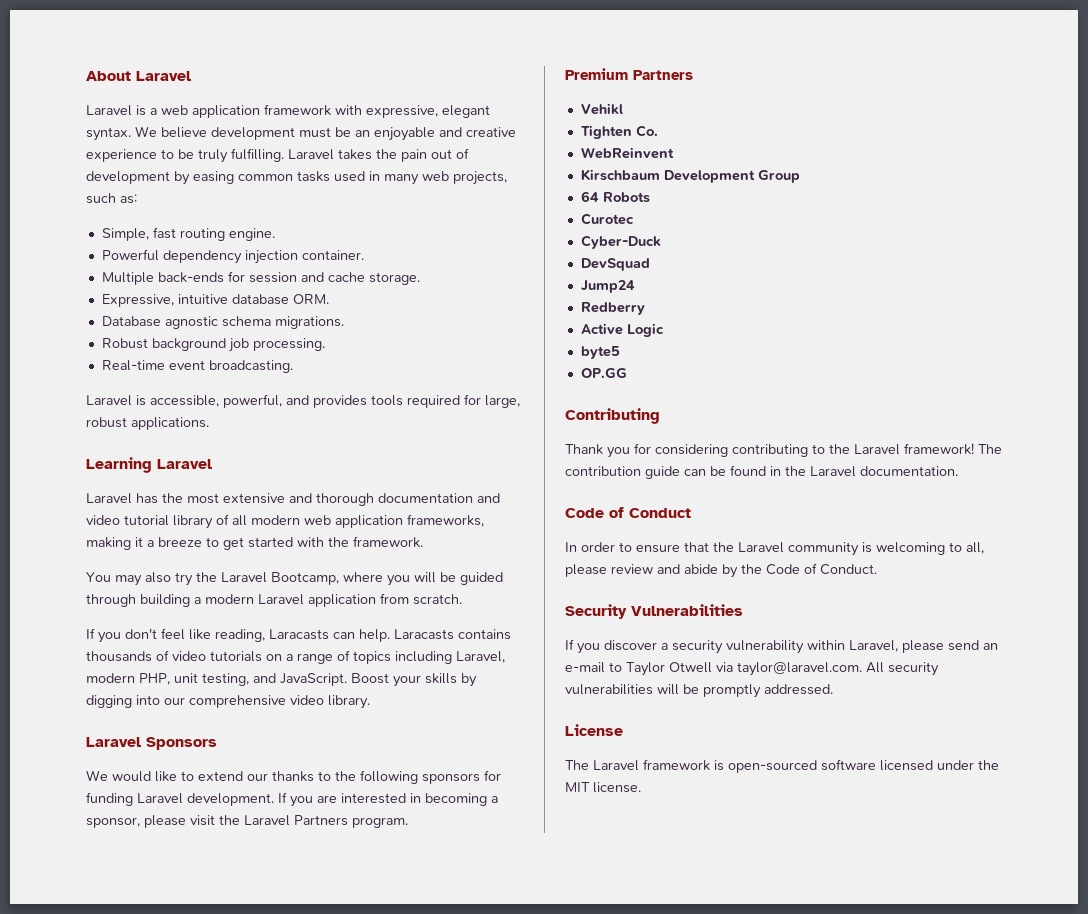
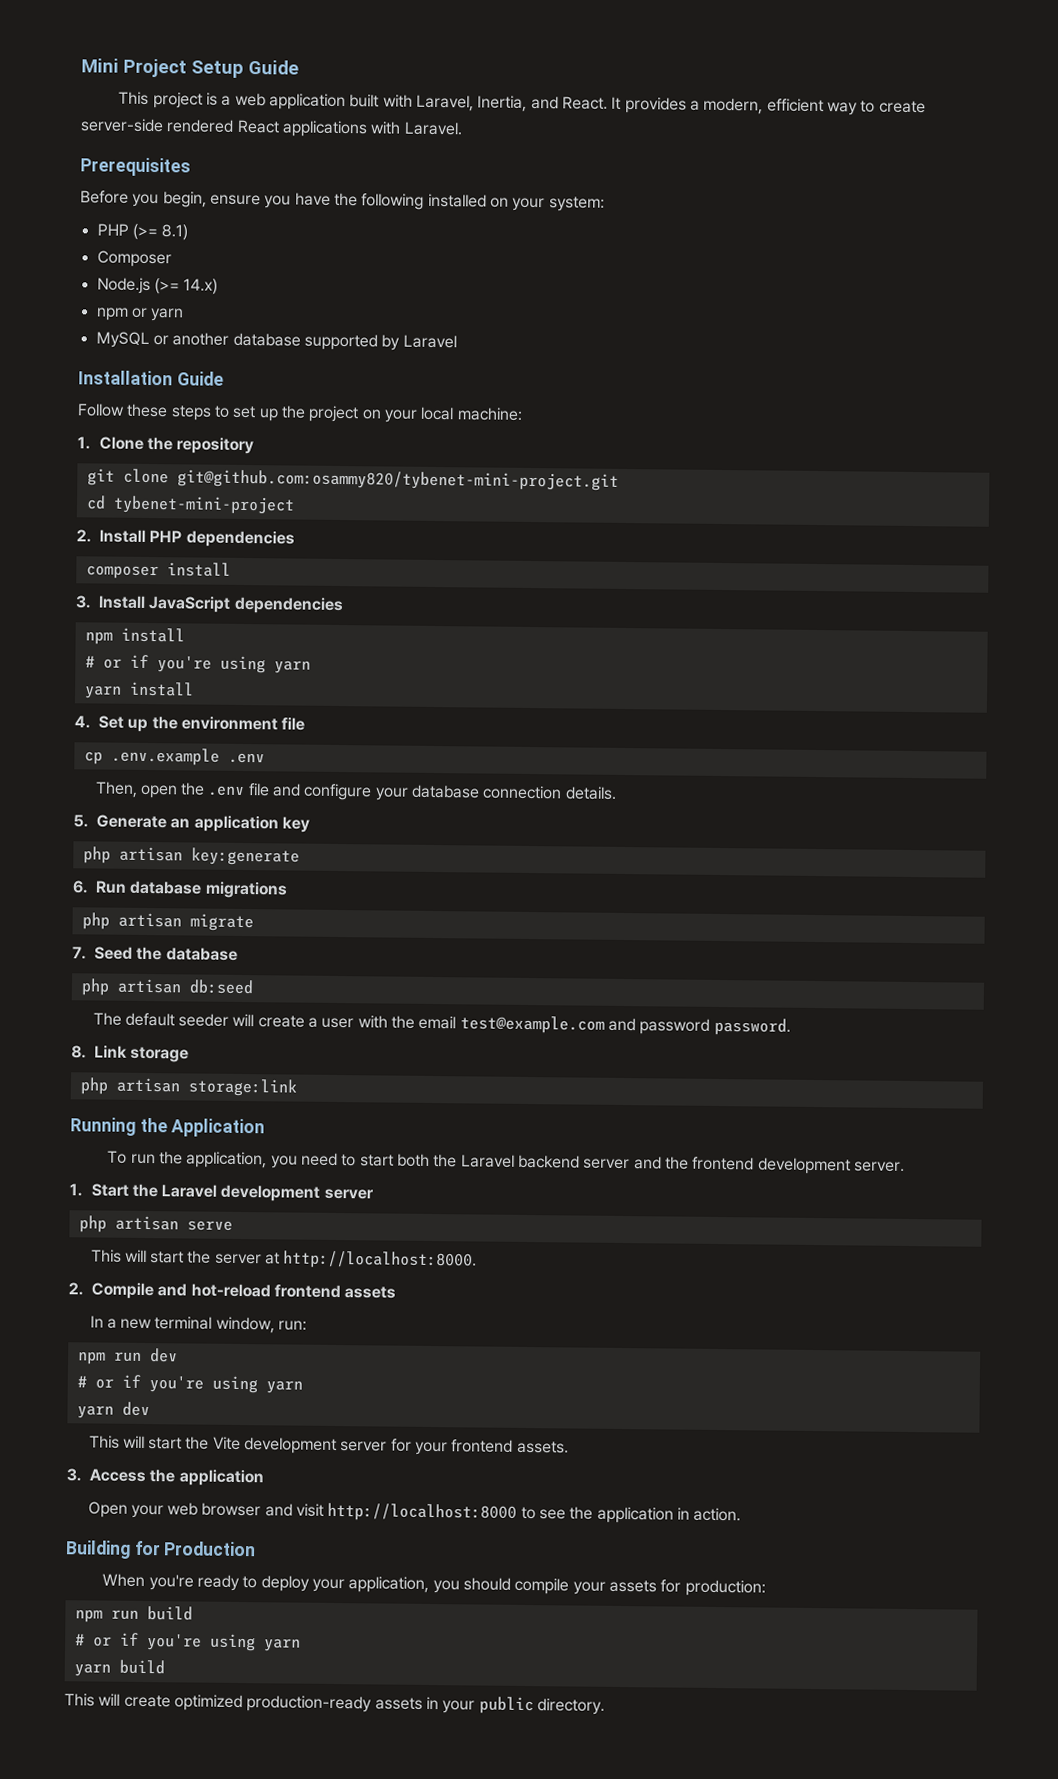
[86,71,191,81] [86,104,490,118] [86,126,516,141] [86,148,469,163] [86,171,507,185] [86,193,137,204] [101,227,275,241] [101,249,364,264] [101,271,420,285] [101,294,329,307] [101,316,344,329] [101,338,325,352] [101,360,293,373] [86,394,520,408] [86,417,209,430] [86,457,212,473] [86,493,500,506] [86,514,484,529] [86,536,423,550] [86,572,503,586] [86,593,462,607] [86,628,511,643] [86,650,505,664] [86,673,477,687] [86,695,370,709] [86,737,217,750] [86,770,501,784] [86,792,498,807] [86,815,408,828] [565,68,693,80] [580,103,623,115] [580,125,658,139] [580,147,674,159] [580,169,800,183] [580,191,650,203] [580,213,634,225] [580,235,661,249] [580,258,650,271] [580,280,635,293] [580,302,645,315] [580,323,664,337] [580,346,620,359] [580,368,627,378] [565,408,660,424] [565,443,1002,458] [565,465,958,479] [565,507,691,518] [565,542,984,556] [565,563,877,578] [565,604,743,619] [565,639,998,654] [565,662,939,676] [565,684,833,698] [565,724,623,736] [565,759,999,773] [565,782,641,793] About Laravel // Laravel is a web application framework with expressive, elegant syntax. We believe development must be an enjoyable and creative experience to be truly fulfilling. Laravel takes the pain out of development by easing common tasks used in many web projects, such as: // Simple, fast routing engine. // Powerful dependency injection container. // Multiple back-ends for session and cache storage. // Expressive, intuitive database ORM. // Database agnostic schema migrations. // Robust background job processing. // Real-time event broadcasting. // Laravel is accessible, powerful, and provides tools required for large, robust applications. // Learning Laravel // Laravel has the most extensive and thorough documentation and video tutorial library of all modern web application frameworks, making it a breeze to get started with the framework. // You may also try the Laravel Bootcamp, where you will be guided through building a modern Laravel application from scratch. // If you don't feel like reading, Laracasts can help. Laracasts contains thousands of video tutorials on a range of topics including Laravel, modern PHP, unit testing, and JavaScript. Boost your skills by digging into our comprehensive video library. // Laravel Sponsors // We would like to extend our thanks to the following sponsors for funding Laravel development. If you are interested in becoming a sponsor, please visit the Laravel Partners program. // Premium Partners // Vehikl // Tighten Co. // WebReinvent // Kirschbaum Development Group // 64 Robots // Curotec // Cyber-Duck // DevSquad // Jump24 // Redberry // Active Logic // byte5 // OP.GG // Contributing // Thank you for considering contributing to the Laravel framework! The contribution guide can be found in the Laravel documentation. // Code of Conduct // In order to ensure that the Laravel community is welcoming to all, please review and abide by the Code of Conduct. // Security Vulnerabilities // If you discover a security vulnerability within Laravel, please send an e-mail to Taylor Otwell via taylor@laravel.com. All security vulnerabilities will be promptly addressed. // License // The Laravel framework is open-sourced software licensed under the MIT license. -> [81,58,299,78] [118,91,926,116] [80,118,463,138] [80,157,191,177] [80,190,605,212] [96,223,189,241] [96,250,172,268] [96,277,219,295] [95,307,185,322] [95,331,457,351] [78,370,224,386] [77,403,523,423] [77,436,255,455] [86,468,619,491] [85,495,295,515] [76,529,295,548] [85,562,231,580] [75,595,344,615] [84,627,185,645] [84,654,311,674] [83,681,194,699] [74,715,306,733] [83,747,265,766] [94,781,617,801] [73,814,310,833] [82,846,300,866] [72,880,288,899] [81,912,254,932] [72,946,238,961] [80,978,254,996] [92,1012,791,1036] [71,1045,190,1063] [79,1077,297,1097] [70,1117,266,1138] [107,1150,905,1175] [69,1183,374,1202] [78,1215,233,1233] [90,1249,478,1270] [68,1282,397,1300] [89,1315,308,1334] [77,1348,178,1365] [76,1374,303,1394] [76,1401,150,1419] [88,1435,569,1456] [66,1468,264,1487] [87,1501,742,1524] [65,1540,257,1559] [102,1573,766,1597] [74,1606,193,1623] [74,1632,301,1652] [73,1659,165,1677] [64,1693,605,1715] Mini Project Setup Guide // This project is a web application built with Laravel, Inertia, and React. It provides a modern, efficient way to create server-side rendered React applications with Laravel. // Prerequisites // Before you begin, ensure you have the following installed on your system: // PHP (>= 8.1) // Composer // Node.js (>= 14.x) // npm or yarn // MySQL or another database supported by Laravel // Installation Guide // Follow these steps to set up the project on your local machine: // 1. Clone the repository // git clone git@github.com:osammy820/tybenet-mini-project.git // cd tybenet-mini-project // 2. Install PHP dependencies // composer install // 3. Install JavaScript dependencies // npm install // # or if you're using yarn // yarn install // 4. Set up the environment file // cp .env.example .env // Then, open the .env file and configure your database connection details. // 5. Generate an application key // php artisan key:generate // 6. Run database migrations // php artisan migrate // 7. Seed the database // php artisan db:seed // The default seeder will create a user with the email test@example.com and password password. // 8. Link storage // php artisan storage:link // Running the Application // To run the application, you need to start both the Laravel backend server and the frontend development server. // 1. Start the Laravel development server // php artisan serve // This will start the server at http://localhost:8000. // 2. Compile and hot-reload frontend assets // In a new terminal window, run: // npm run dev // # or if you're using yarn // yarn dev // This will start the Vite development server for your frontend assets. // 3. Access the application // Open your web browser and visit http://localhost:8000 to see the application in action. // Building for Production // When you're ready to deploy your application, you should compile your assets for production: // npm run build // # or if you're using yarn // yarn build // This will create optimized production-ready assets in your public directory.

